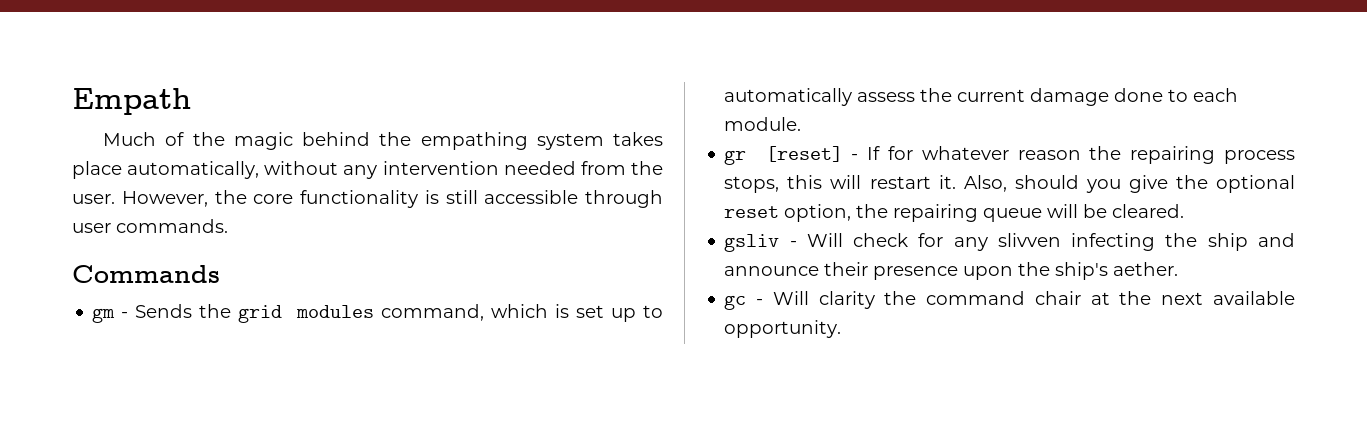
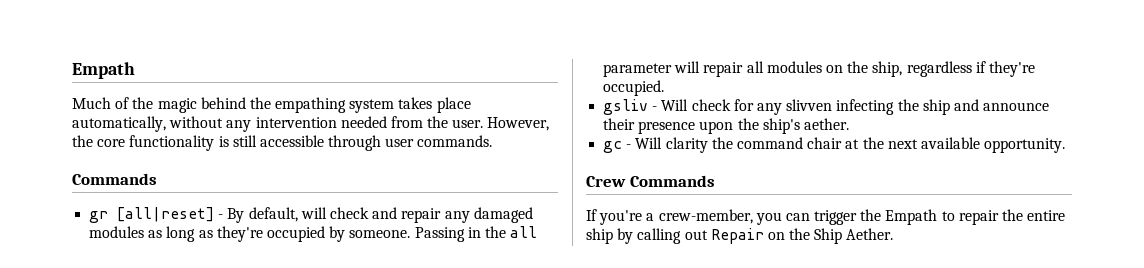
[92,304,663,323] [724,88,1239,106] [724,117,802,131] [724,146,1295,165] [724,175,1295,193] [724,204,1185,222] gm - Sends the grid modules command, which is set up to automatically assess the current damage done to each module. // gr [reset] - If for whatever reason the repairing process stops, this will restart it. Also, should you give the optional reset option, the repairing queue will be cleared. -> [89,207,533,223] [89,226,538,242] [603,61,1035,77] [603,80,665,96] gr [all|reset] - By default, will check and repair any damaged modules as long as they're occupied by someone. Passing in the all parameter will repair all modules on the ship, regardless if they're occupied.
(842, 329) none -> [586,175,715,187] [586,209,1066,225] [586,228,894,244] // Crew Commands // If you're a crew-member, you can trigger the Empath to repair the entire ship by calling out Repair on the Ship Aether.

